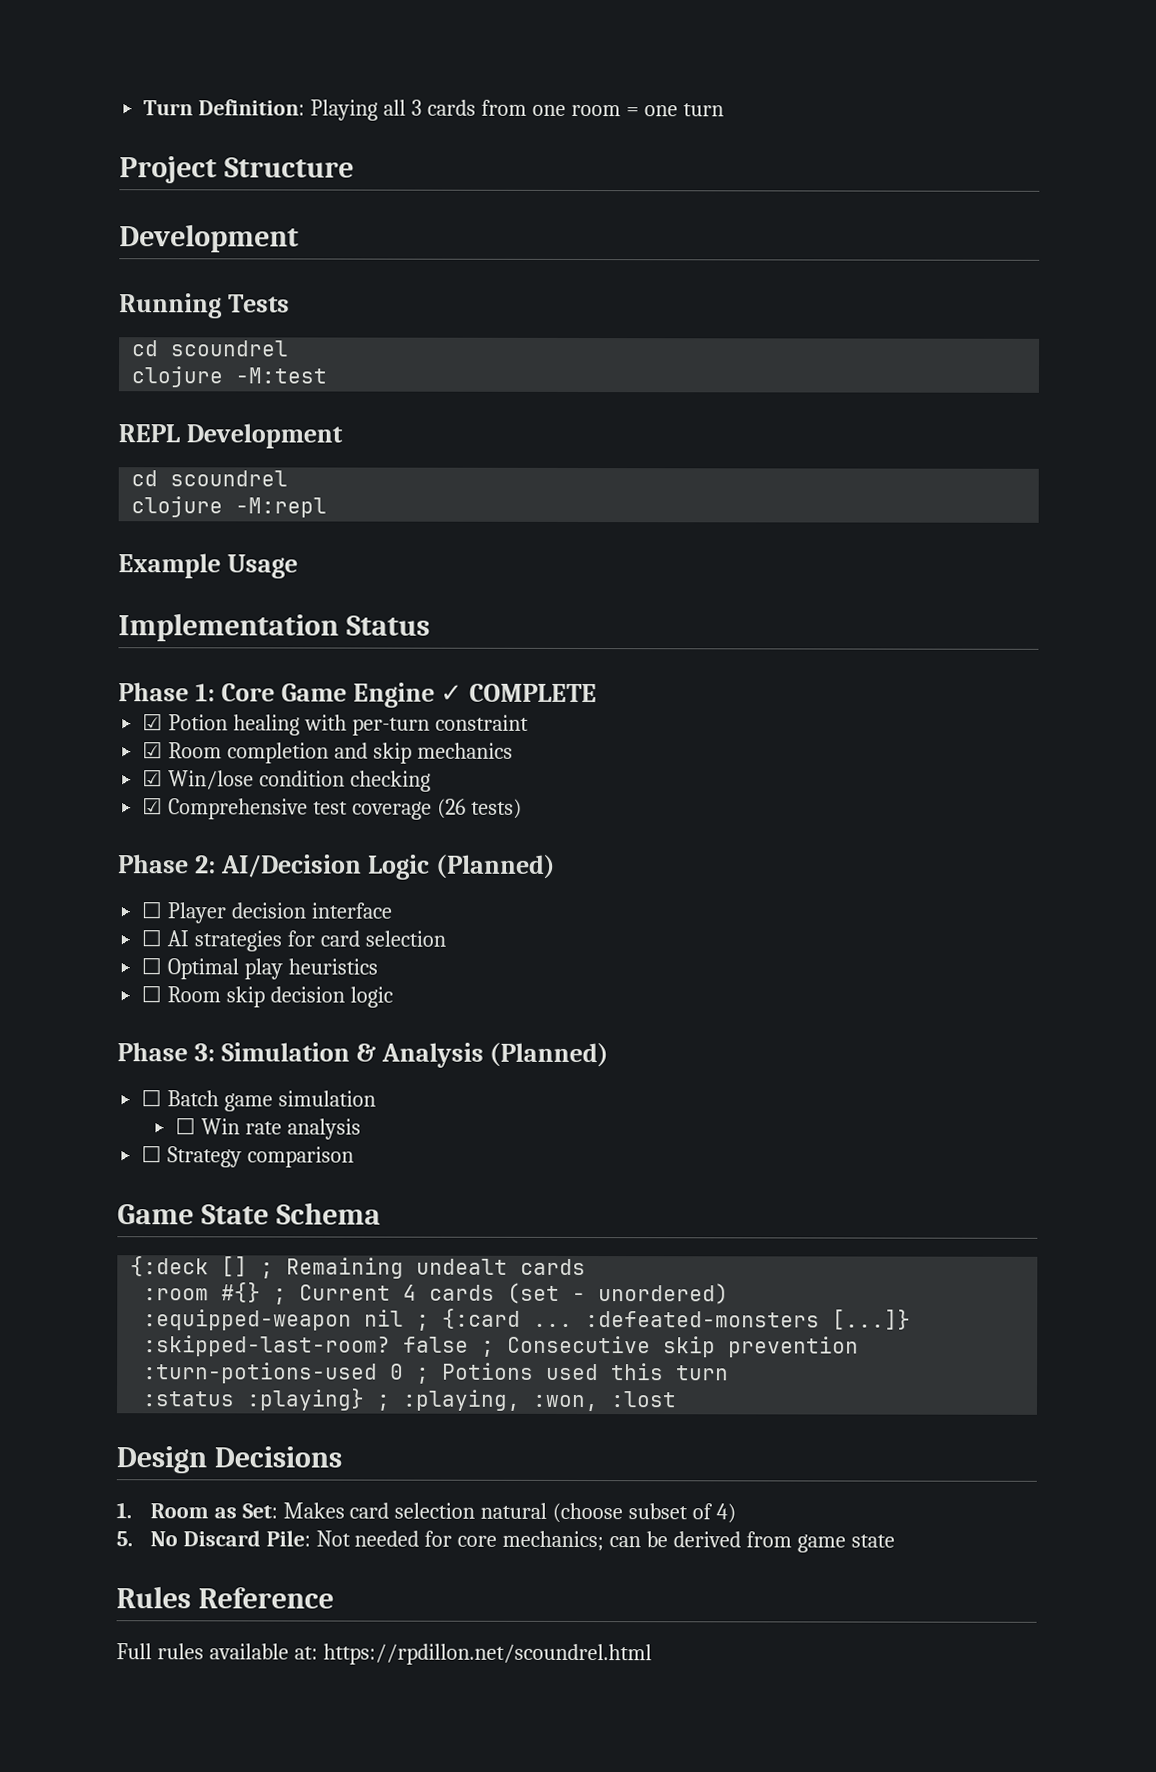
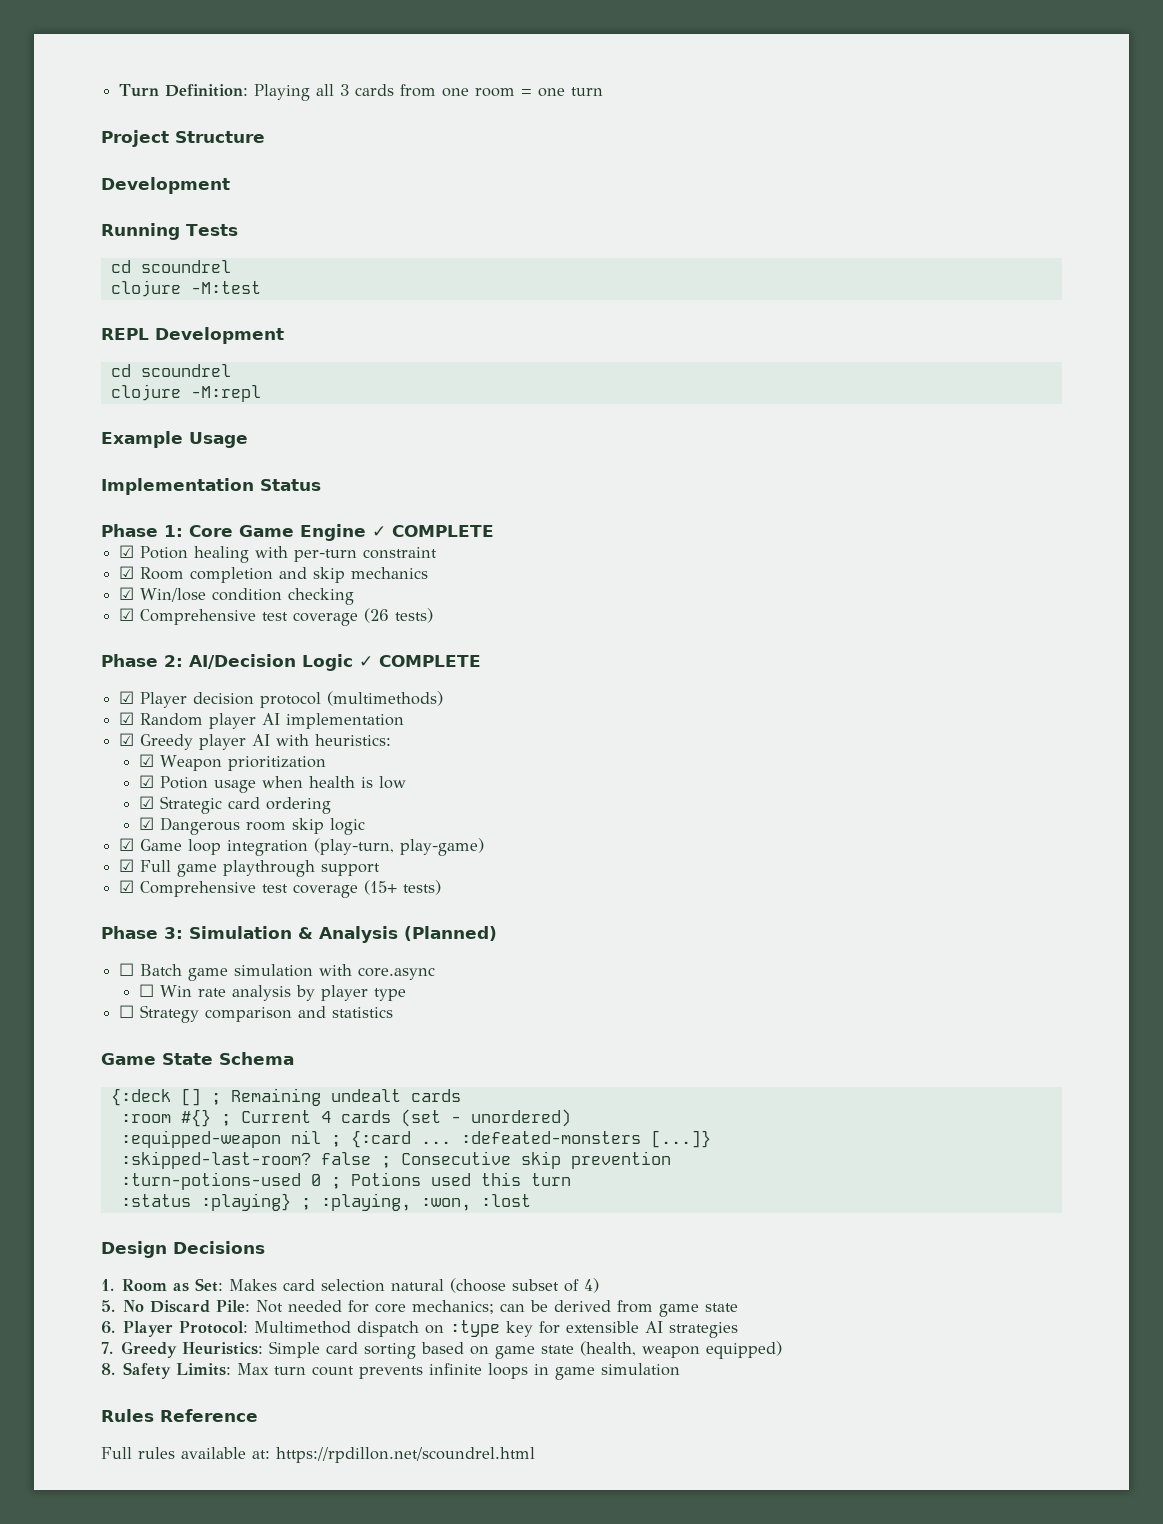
[435,854,556,879] [141,901,393,924] [141,929,446,952] [141,957,379,980] [141,985,393,1008] (Planned) // ☐ Player decision interface // ☐ AI strategies for card selection // ☐ Optimal play heuristics // ☐ Room skip decision logic -> [359,655,481,667] [119,691,444,708] [119,712,405,729] [119,733,392,750] [139,754,327,771] [139,775,407,793] [139,796,332,814] [139,817,366,835] [119,838,485,856] [119,859,381,877] [119,880,442,898] ✓ COMPLETE // ☑ Player decision protocol (multimethods) // ☑ Random player AI implementation // ☑ Greedy player AI with heuristics: // ☑ Weapon prioritization // ☑ Potion usage when health is low // ☑ Strategic card ordering // ☑ Dangerous room skip logic // ☑ Game loop integration (play-turn, play-game) // ☑ Full game playthrough support // ☑ Comprehensive test coverage (15+ tests)
(377, 1098) none -> [319,964,436,980] with core.async
(361, 1129) none -> [296,985,407,1001] by player type
(355, 1157) none -> [298,1006,394,1018] and statistics
(895, 1541) none -> [101,1320,739,1338] [101,1341,783,1359] [101,1362,681,1380] // 6. Player Protocol: Multimethod dispatch on :type key for extensible AI strategies // 7. Greedy Heuristics: Simple card sorting based on game state (health, weapon equipped) // 8. Safety Limits: Max turn count prevents infinite loops in game simulation

